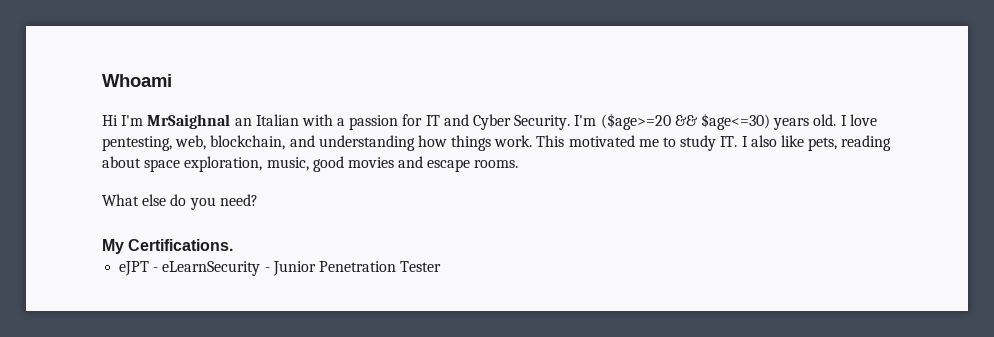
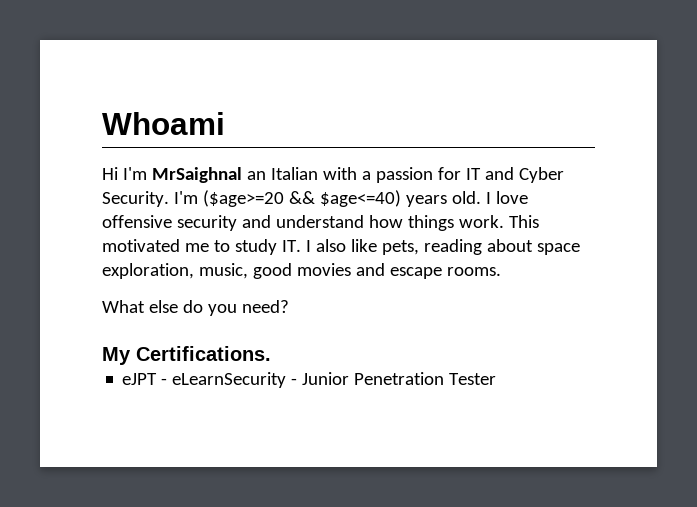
[700,113,770,130] $age<=30) -> [319,190,401,207] $age<=40)
[102,135,415,151] pentesting, web, blockchain, and understanding -> [102,215,364,231] offensive security and understand

